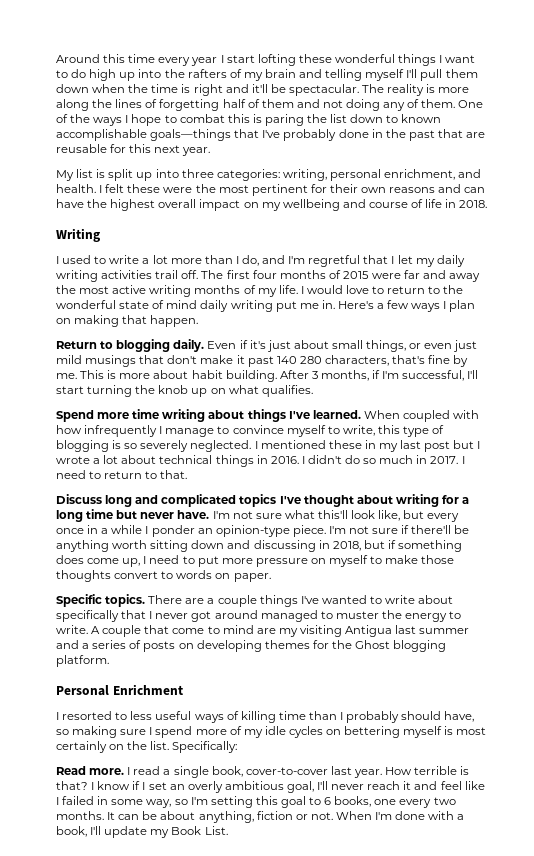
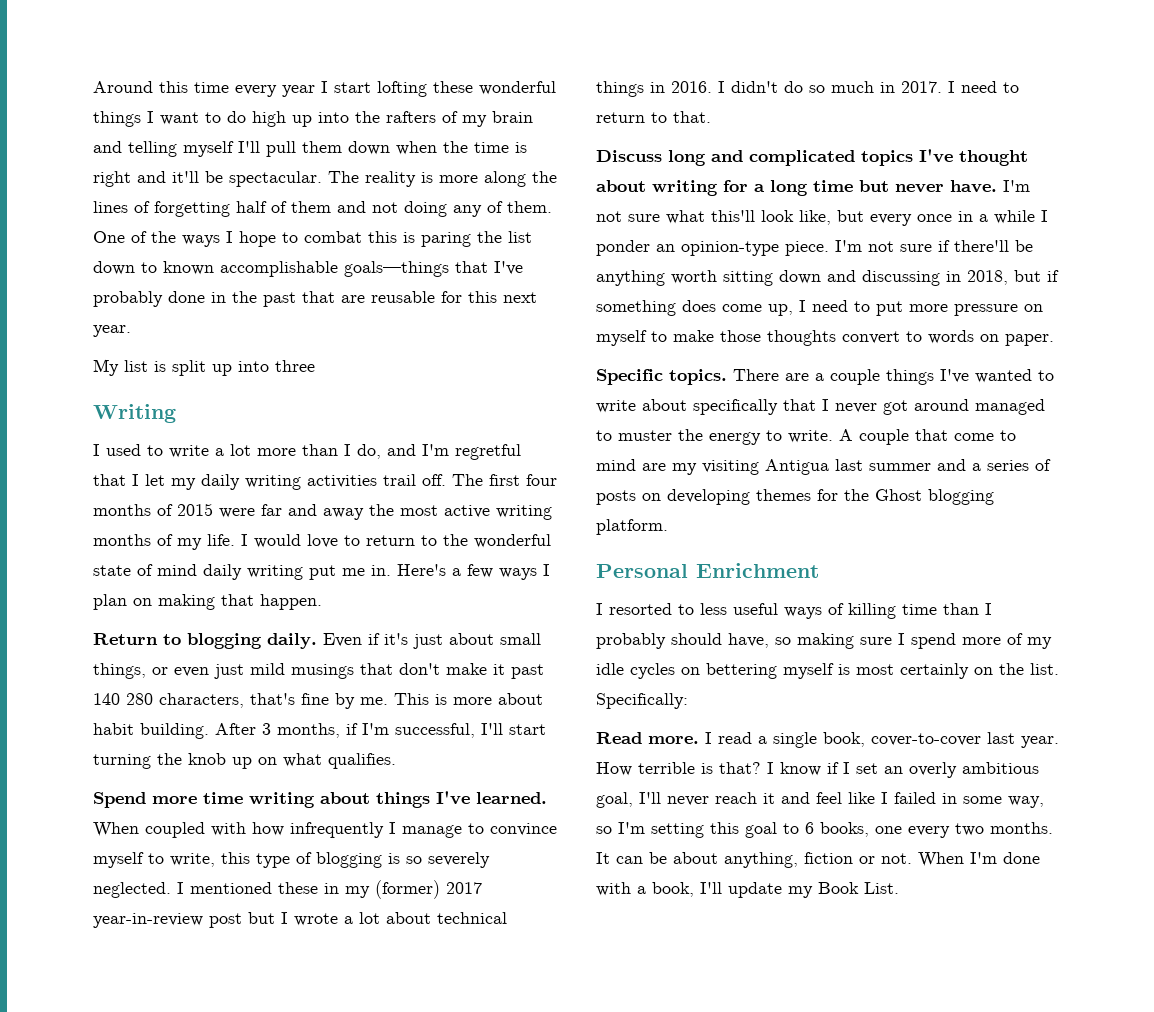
[216,169,482,181] [56,184,486,196] [56,199,488,211] categories: writing, personal enrichment, and health. I felt these were the most pertinent for their own reasons and can have the highest overall impact on my wellbeing and course of life in 2018. -> (315, 366) none
[400,440,422,449] last -> [375,880,482,899] [93,913,203,928] (former) 2017 year-in-review

